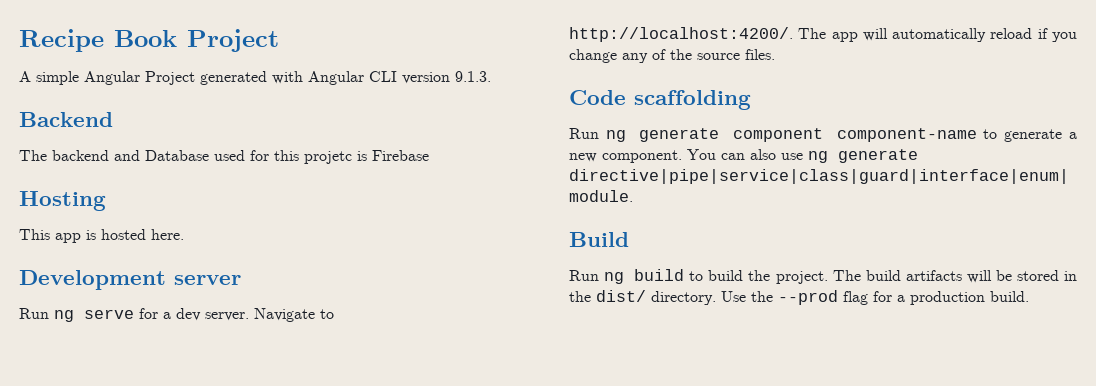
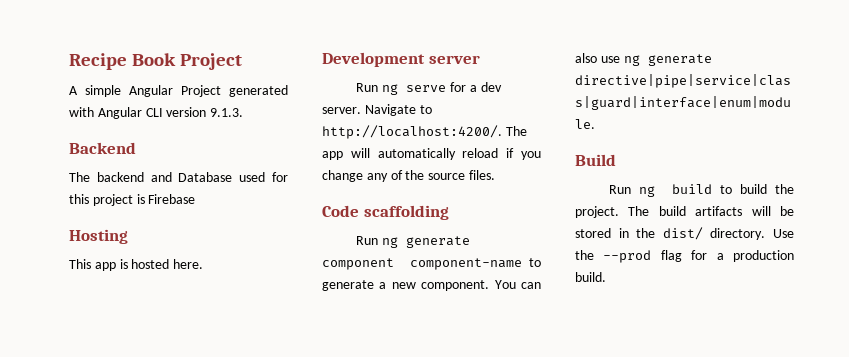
[304,151,352,164] projetc -> [92,194,133,206] project

